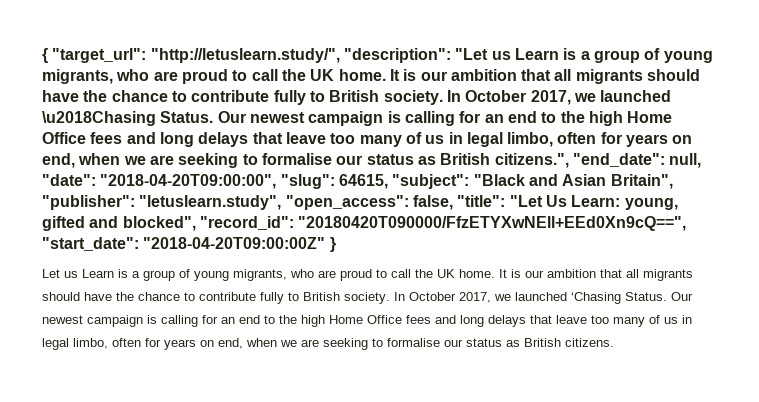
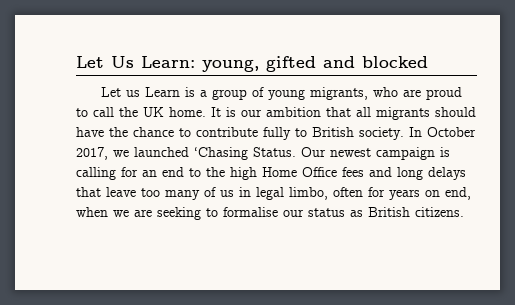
[42,48,713,63] [42,69,701,84] [42,90,672,105] [42,111,673,126] [42,132,693,147] [42,153,702,168] [42,174,673,189] [42,195,543,210] { "target_url": "http://letuslearn.study/", "description": "Let us Learn is a group of young migrants, who are proud to call the UK home. It is our ambition that all migrants should have the chance to contribute fully to British society. In October 2017, we launched \u2018Chasing Status. Our newest campaign is calling for an end to the high Home Office fees and long delays that leave too many of us in legal limbo, often for years on end, when we are seeking to formalise our status as British citizens.", "end_date": null, "date": "2018-04-20T09:00:00", "slug": 64615, "subject": "Black and Asian Britain", "publisher": "letuslearn.study", "open_access": false, "title": "Let -> [76,56,104,68] Let
[122,216,687,231] [42,237,336,252] blocked", "record_id": "20180420T090000/FfzETYXwNEll+EEd0Xn9cQ==", "start_date": "2018-04-20T09:00:00Z" } -> [362,56,428,68] blocked

